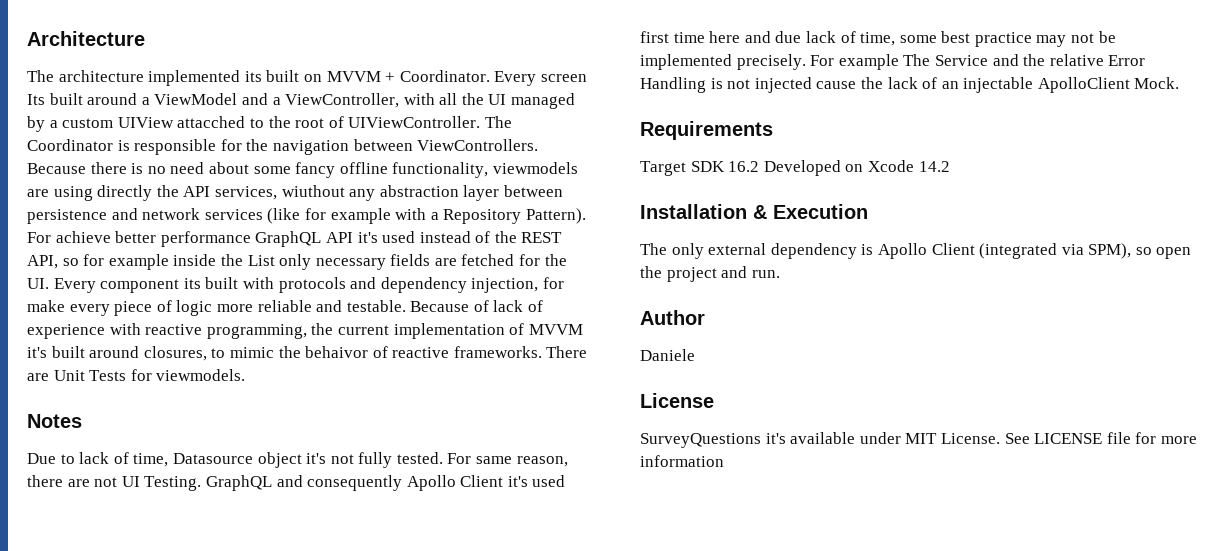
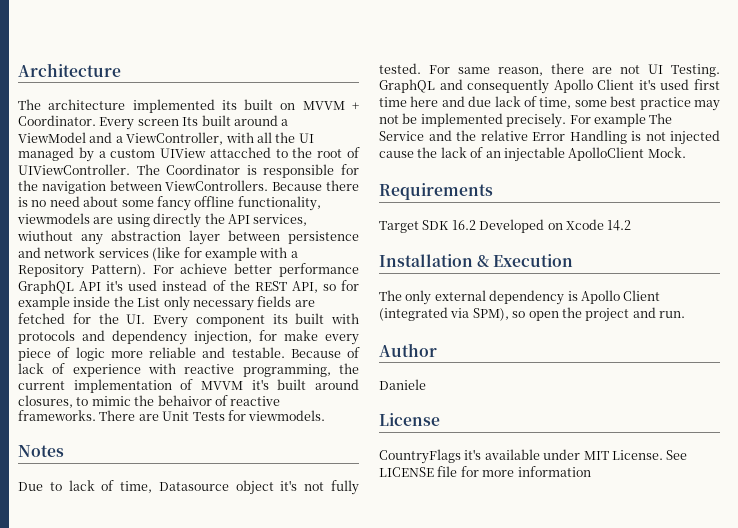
[640,433,761,448] SurveyQuestions -> [379,449,461,464] CountryFlags

